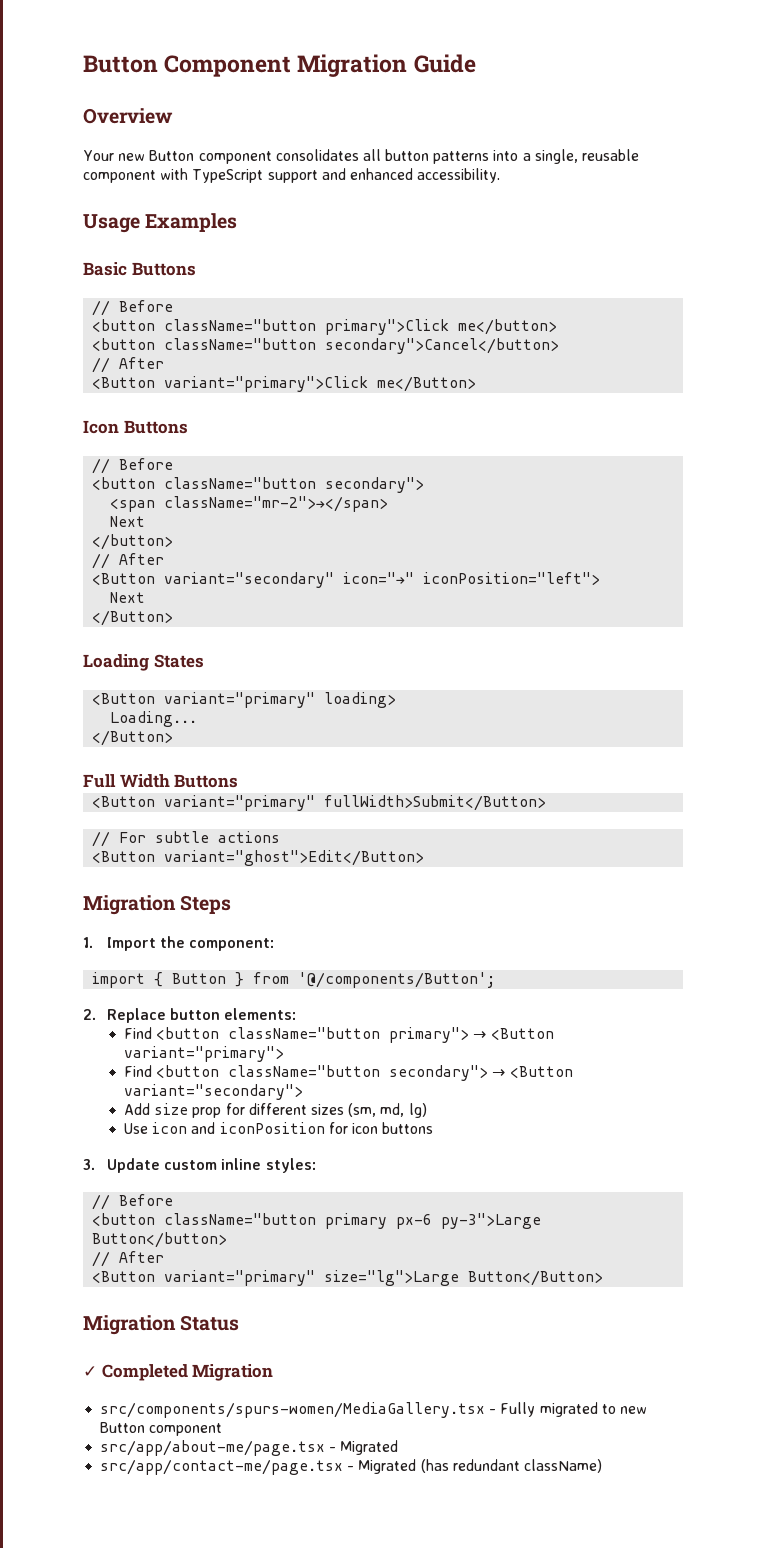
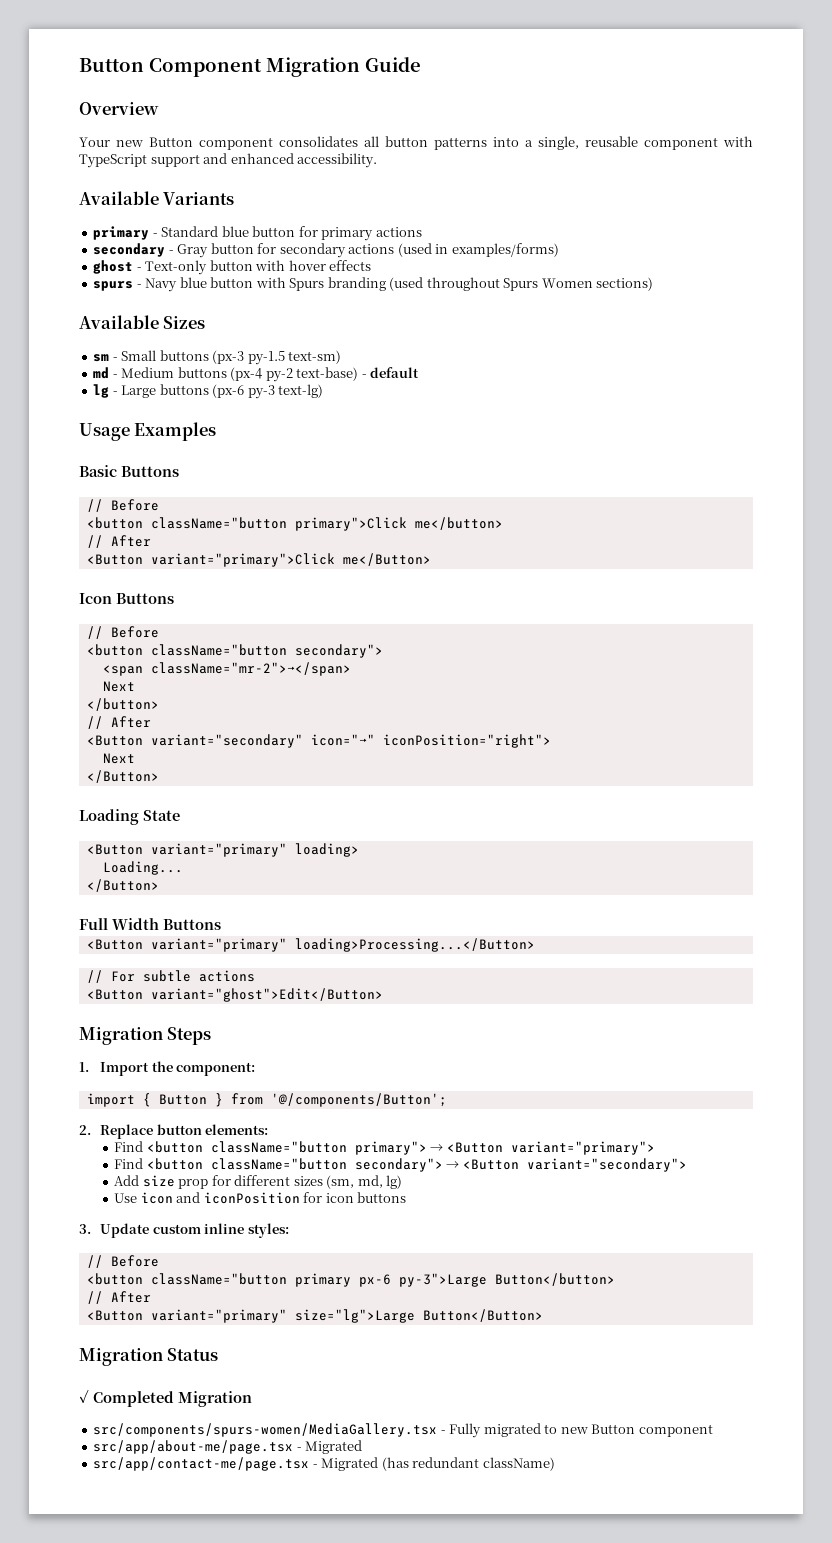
(501, 175) none -> [79,191,235,205] [93,226,422,241] [93,243,559,258] [93,260,372,275] [93,277,654,292] [79,315,206,329] [93,350,342,365] [93,367,420,382] [93,384,324,399] // Available Variants // primary - Standard blue button for primary actions // secondary - Gray button for secondary actions (used in examples/forms) // ghost - Text-only button with hover effects // spurs - Navy blue button with Spurs branding (used throughout Spurs Women sections) // Available Sizes // sm - Small buttons (px-3 py-1.5 text-sm) // md - Medium buttons (px-4 py-2 text-base) - default // lg - Large buttons (px-6 py-3 text-lg)
[92,338,560,354] // <button className="button secondary">Cancel</button> -> (503, 523) none
[423,572,601,585] iconPosition="left"> -> [382,734,551,748] iconPosition="right">
[153,654,204,668] States -> [143,810,180,821] State
[324,795,547,811] fullWidth>Submit</Button> -> [294,938,535,952] loading>Processing...</Button>

